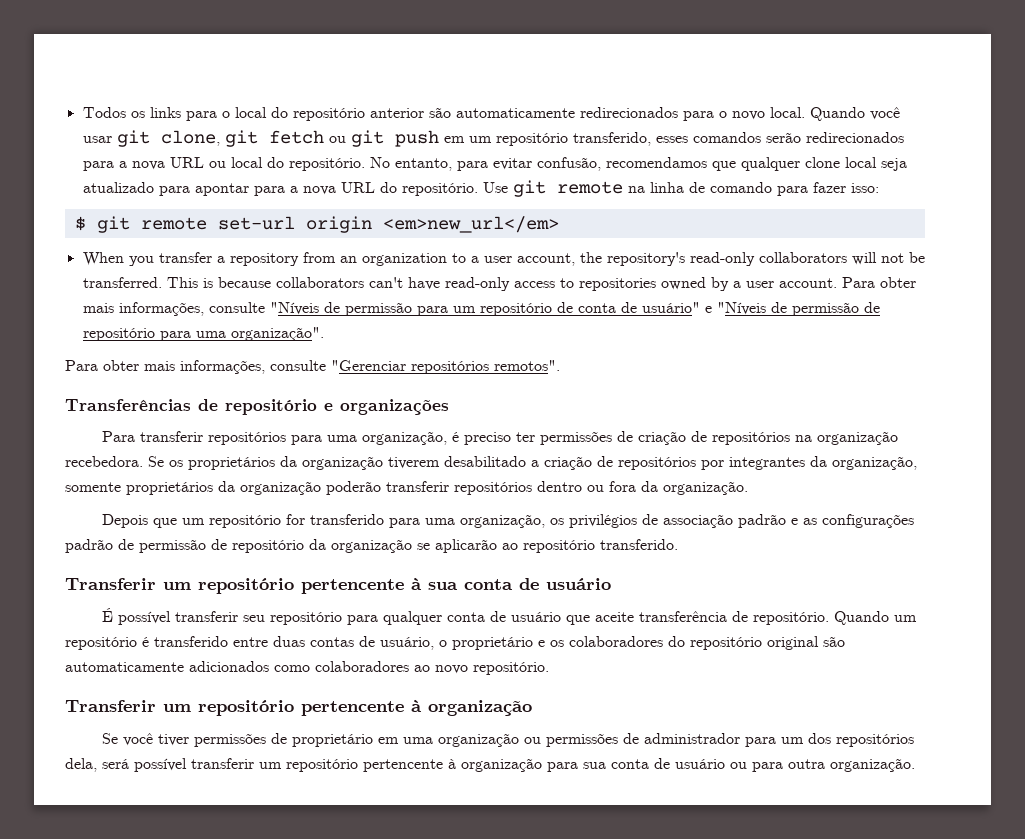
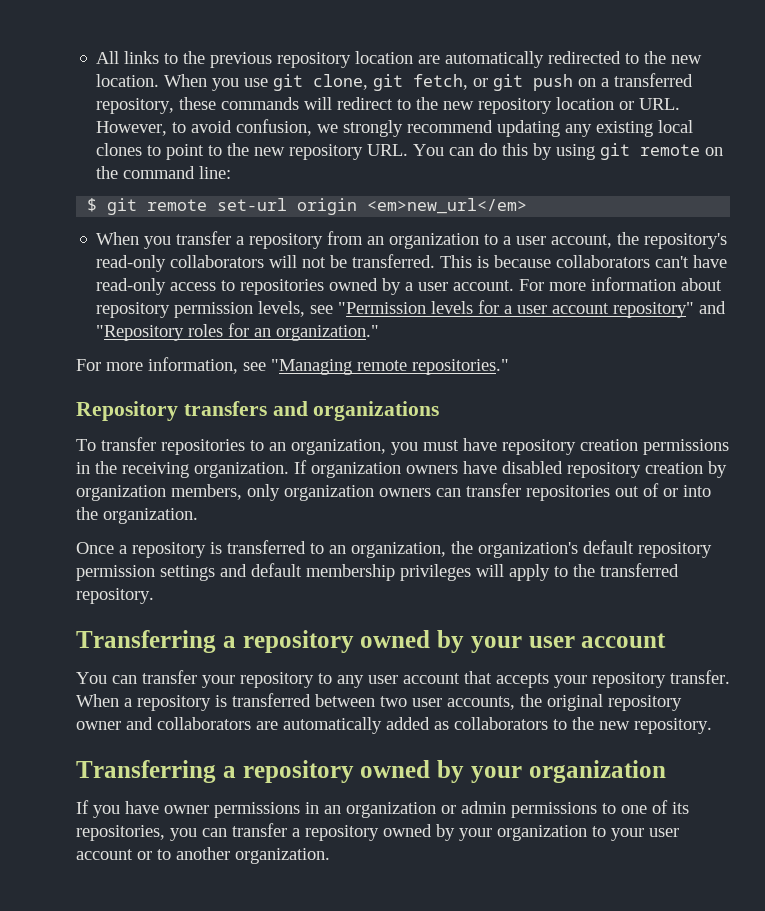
[82,107,900,121] [82,130,904,147] [82,157,907,171] [82,180,879,197] Todos os links para o local do repositório anterior são automaticamente redirecionados para o novo local. Quando você usar git clone, git fetch ou git push em um repositório transferido, esses comandos serão redirecionados para a nova URL ou local do repositório. No entanto, para evitar confusão, recomendamos que qualquer clone local seja atualizado para apontar para a nova URL do repositório. Use git remote na linha de comando para fazer isso: -> [96,51,703,68] [96,73,694,91] [96,97,681,114] [96,119,694,137] [96,143,724,160] [96,166,232,179] All links to the previous repository location are automatically redirected to the new location. When you use git clone, git fetch, or git push on a transferred repository, these commands will redirect to the new repository location or URL. However, to avoid confusion, we strongly recommend updating any existing local clones to point to the new repository URL. You can do this by using git remote on the command line:
[841,277,916,288] [82,302,880,316] [82,327,324,341] [65,360,560,374] [65,399,449,415] [102,431,899,445] [65,456,917,470] [65,481,748,495] [102,514,915,528] [65,539,678,553] [65,577,611,594] [102,608,918,625] [65,636,845,650] [65,661,549,675] [65,699,532,716] [102,733,915,747] [65,758,915,772] Para obter mais informações, consulte "Níveis de permissão para um repositório de conta de usuário" e "Níveis de permissão de repositório para uma organização". // Para obter mais informações, consulte "Gerenciar repositórios remotos". // Transferências de repositório e organizações // Para transferir repositórios para uma organização, é preciso ter permissões de criação de repositórios na organização recebedora. Se os proprietários da organização tiverem desabilitado a criação de repositórios por integrantes da organização, somente proprietários da organização poderão transferir repositórios dentro ou fora da organização. // Depois que um repositório for transferido para uma organização, os privilégios de associação padrão e as configurações padrão de permissão de repositório da organização se aplicarão ao repositório transferido. // Transferir um repositório pertencente à sua conta de usuário // É possível transferir seu repositório para qualquer conta de usuário que aceite transferência de repositório. Quando um repositório é transferido entre duas contas de usuário, o proprietário e os colaboradores do repositório original são automaticamente adicionados como colaboradores ao novo repositório. // Transferir um repositório pertencente à organização // Se você tiver permissões de proprietário em uma organização ou permissões de administrador para um dos repositórios dela, será possível transferir um repositório pertencente à organização para sua conta de usuário ou para outra organização. -> [519,277,723,291] [96,300,727,318] [96,323,380,341] [76,357,509,375] [76,401,440,421] [76,437,729,455] [76,460,727,478] [76,483,711,501] [76,507,198,524] [76,540,712,558] [76,563,679,581] [76,588,154,604] [76,630,667,653] [76,670,730,688] [76,693,682,711] [76,717,712,734] [76,760,666,783] [76,800,689,818] [76,823,679,841] [76,847,330,864] For more information about repository permission levels, see "Permission levels for a user account repository" and "Repository roles for an organization." // For more information, see "Managing remote repositories." // Repository transfers and organizations // To transfer repositories to an organization, you must have repository creation permissions in the receiving organization. If organization owners have disabled repository creation by organization members, only organization owners can transfer repositories out of or into the organization. // Once a repository is transferred to an organization, the organization's default repository permission settings and default membership privileges will apply to the transferred repository. // Transferring a repository owned by your user account // You can transfer your repository to any user account that accepts your repository transfer. When a repository is transferred between two user accounts, the original repository owner and collaborators are automatically added as collaborators to the new repository. // Transferring a repository owned by your organization // If you have owner permissions in an organization or admin permissions to one of its repositories, you can transfer a repository owned by your organization to your user account or to another organization.

